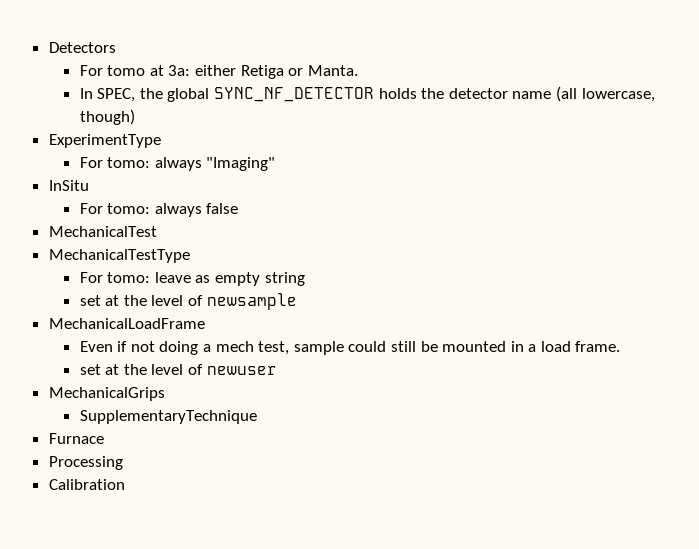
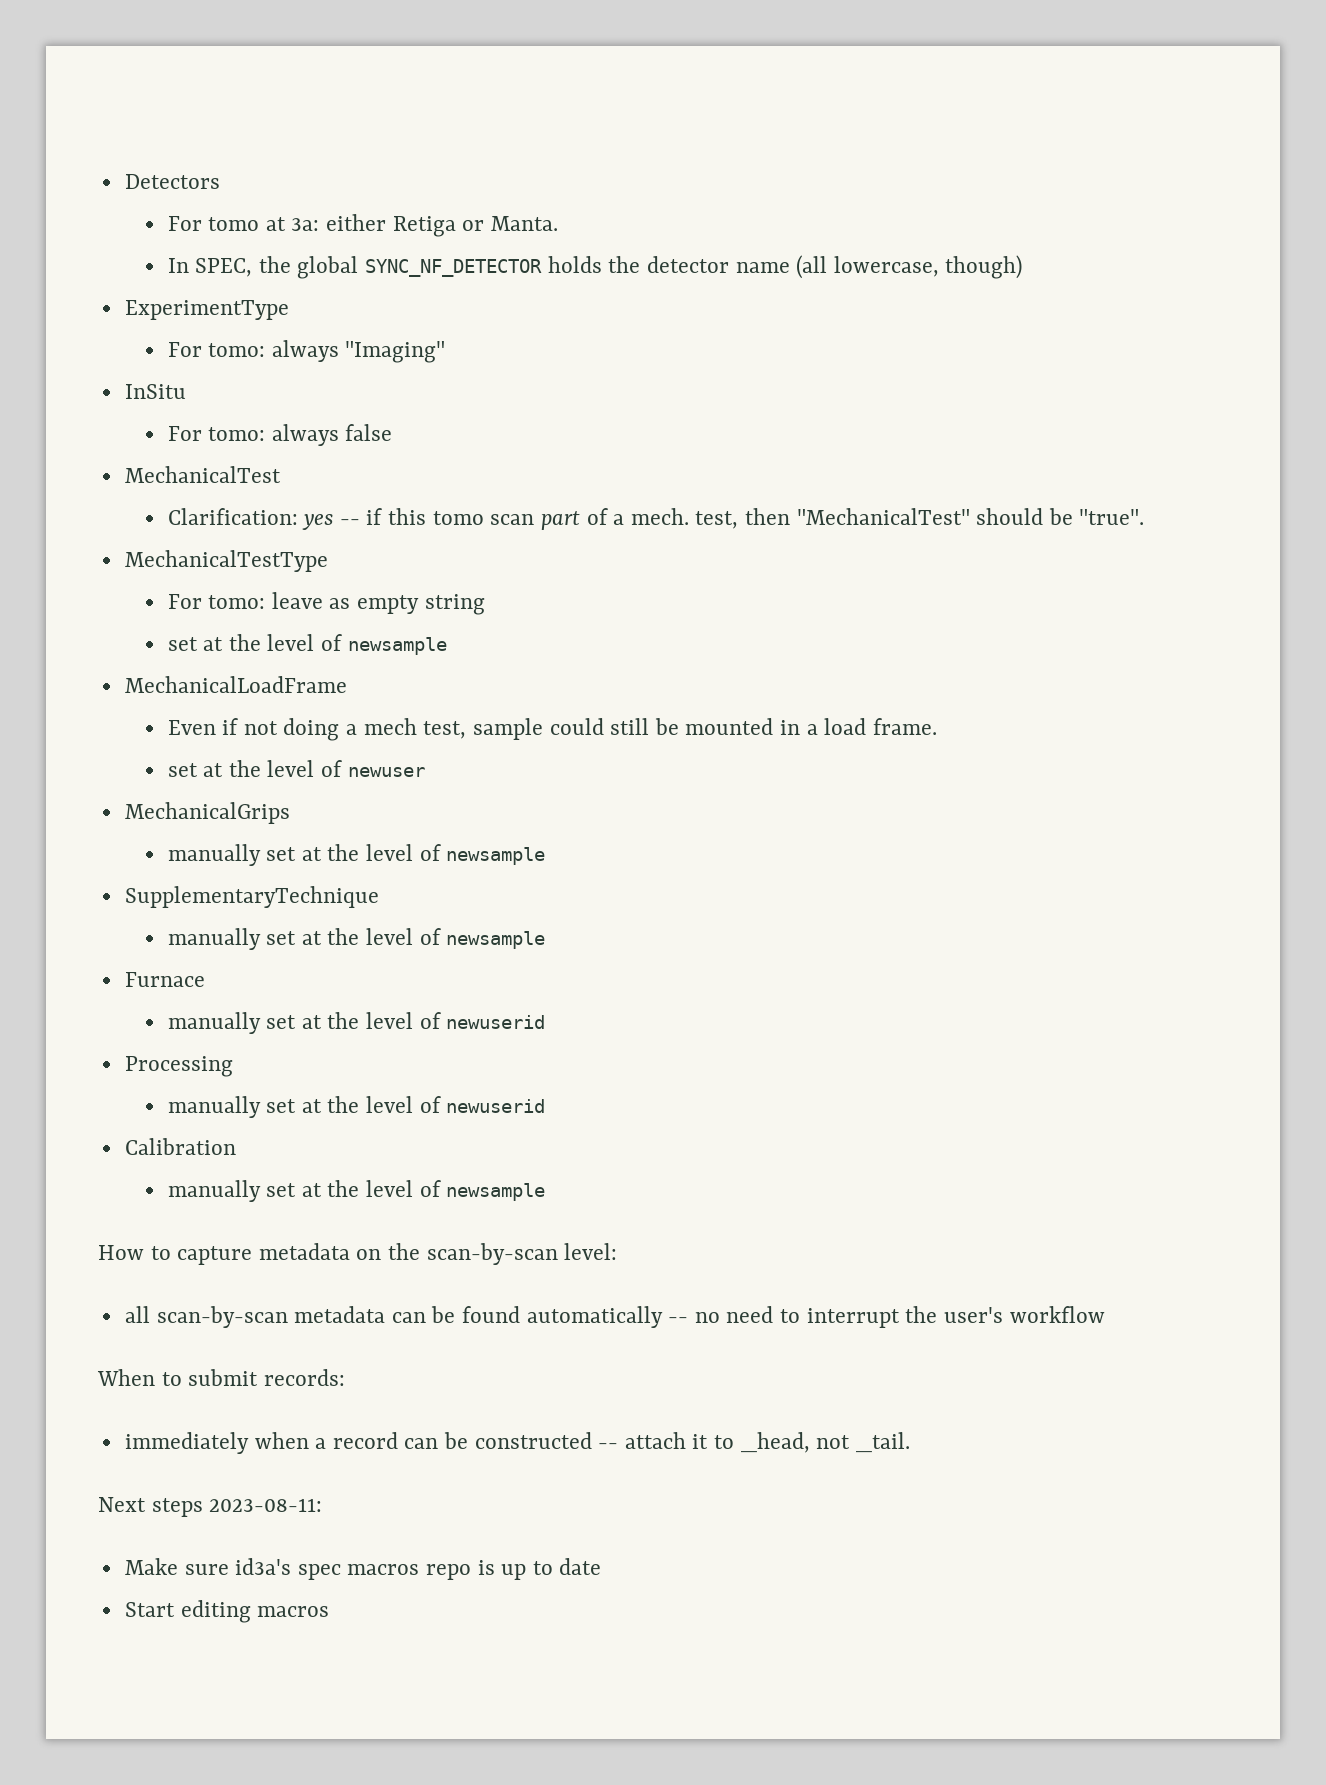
(157, 231) none -> [167,508,1145,530] // Clarification: yes -- if this tomo scan part of a mech. test, then "MechanicalTest" should be "true".
[79,410,257,424] [48,433,104,444] [48,456,123,470] [48,479,125,490] SupplementaryTechnique // Furnace // Processing // Calibration -> [167,844,546,866] [124,886,379,908] [167,928,546,950] [124,972,205,987] [167,1012,546,1034] [124,1056,233,1077] [167,1096,546,1118] [124,1138,236,1155] [167,1180,546,1202] [98,1243,618,1265] [124,1306,1105,1328] [97,1369,345,1386] [124,1432,910,1454] [98,1497,323,1517] [124,1558,602,1580] [124,1600,330,1623] manually set at the level of newsample // SupplementaryTechnique // manually set at the level of newsample // Furnace // manually set at the level of newuserid // Processing // manually set at the level of newuserid // Calibration // manually set at the level of newsample // How to capture metadata on the scan-by-scan level: // all scan-by-scan metadata can be found automatically -- no need to interrupt the user's workflow // When to submit records: // immediately when a record can be constructed -- attach it to _head, not _tail. // Next steps 2023-08-11: // Make sure id3a's spec macros repo is up to date // Start editing macros

